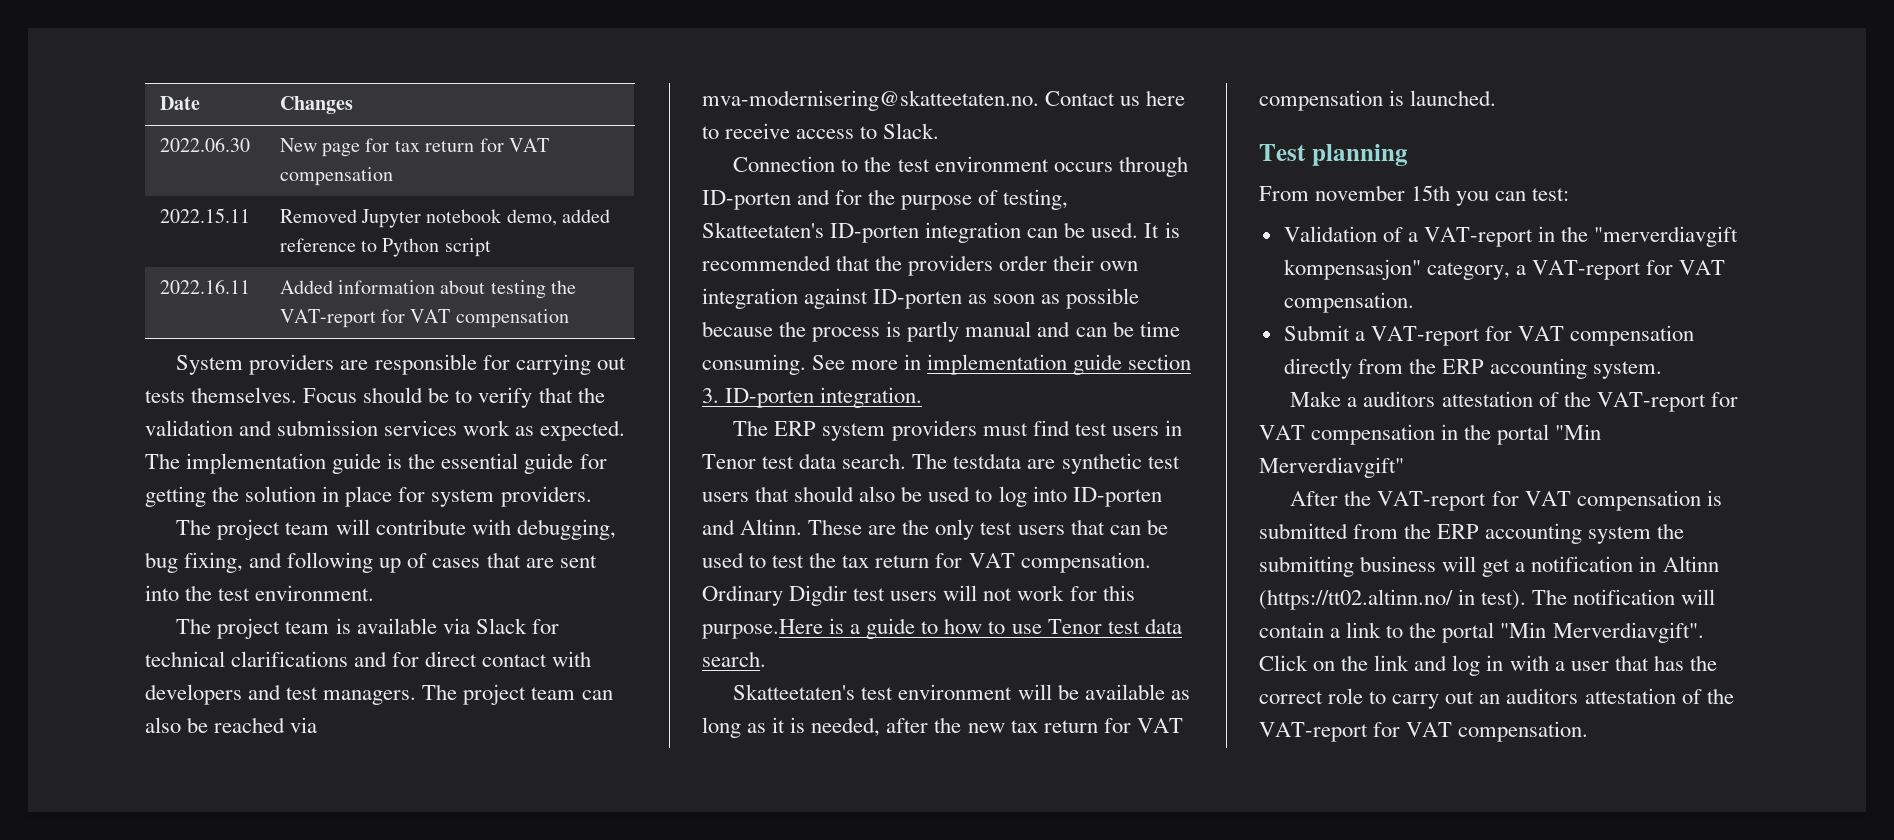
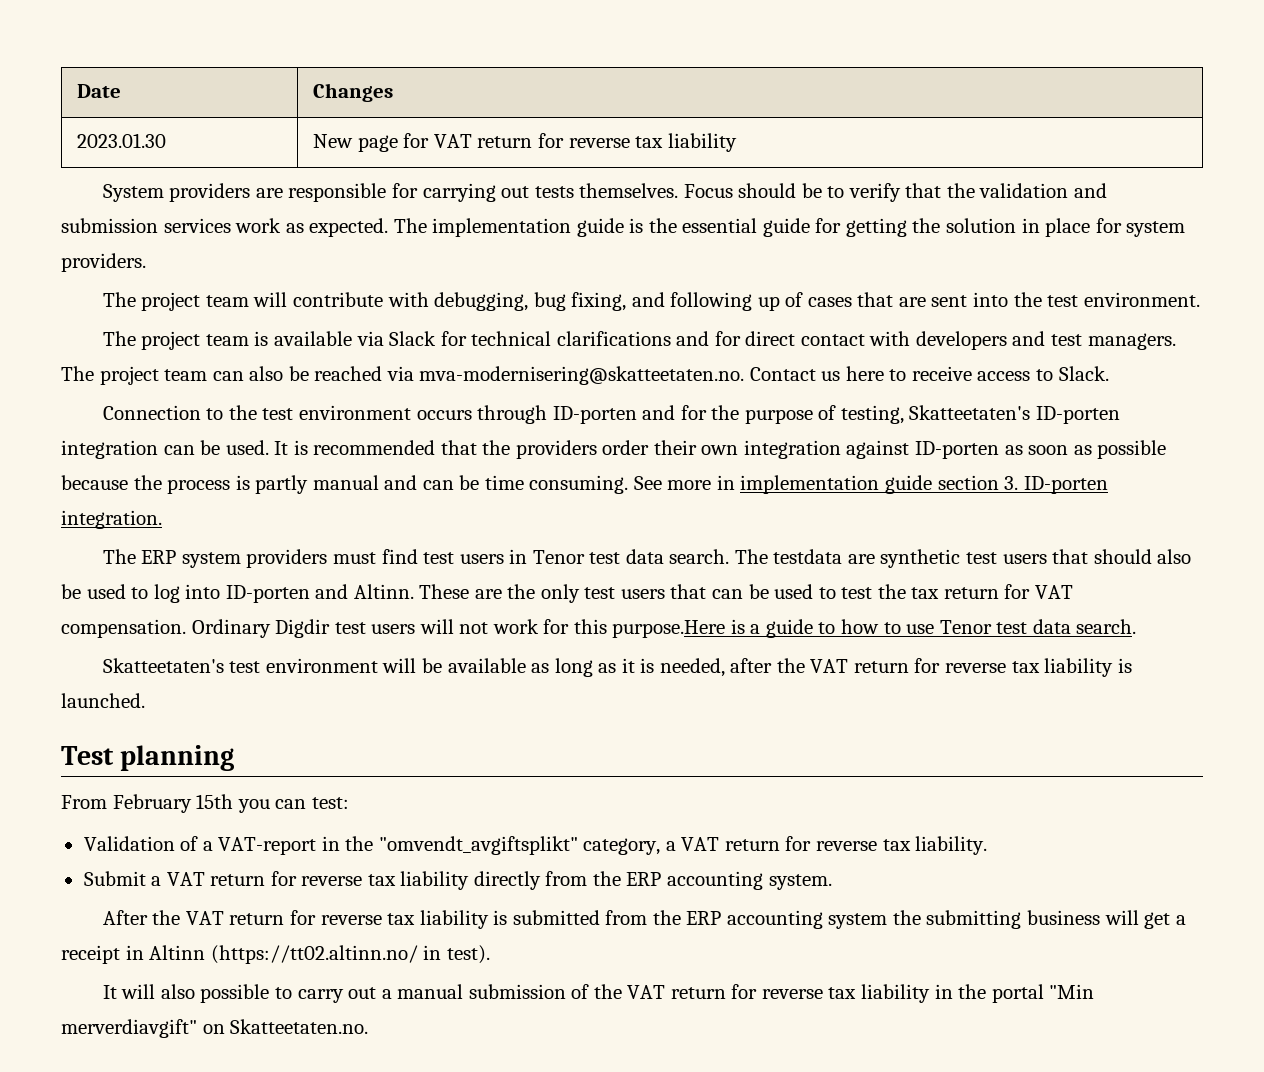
[159,137,250,152] 2022.06.30 -> [77,133,167,148] 2023.01.30
[394,138,549,152] [279,167,393,186] [159,208,250,223] [279,209,611,228] [279,238,491,257] [159,279,250,294] [279,280,577,299] [279,309,569,328] tax return for VAT compensation // 2022.15.11 | Removed Jupyter notebook demo, added reference to Python script // 2022.16.11 | Added information about testing the VAT-report for VAT compensation -> [433,133,737,152] VAT return for reverse tax liability
[967,718,1183,733] [1259,90,1383,111] new tax return for VAT compensation -> [810,658,1114,677] VAT return for reverse tax liability
[1315,185,1406,201] november -> [112,794,192,813] February
[1594,226,1739,247] [1283,259,1726,280] [1283,292,1414,313] [1283,325,1695,346] "merverdiavgift kompensasjon" category, a VAT-report for VAT compensation. // Submit a VAT-report for VAT compensation -> [378,836,988,855] [83,871,470,890] "omvendt_avgiftsplikt" category, a VAT return for reverse tax liability. // Submit a VAT return for reverse tax liability
[1290,391,1738,412] [1259,424,1602,445] [1259,457,1404,478] [1290,490,1701,511] Make a auditors attestation of the VAT-report for VAT compensation in the portal "Min Merverdiavgift" // After the VAT-report for VAT compensation -> [102,910,489,929] After the VAT return for reverse tax liability
[1531,556,1634,572] notification -> [61,945,120,964] receipt
[1532,589,1716,605] [1259,622,1704,643] [1259,655,1717,676] [1259,688,1734,709] [1259,721,1589,742] The notification will contain a link to the portal "Min Merverdiavgift". Click on the link and log in with a user that has the correct role to carry out an auditors attestation of the VAT-report for VAT compensation. -> [102,984,1095,1003] [61,1019,369,1038] // It will also possible to carry out a manual submission of the VAT return for reverse tax liability in the portal "Min merverdiavgift" on Skatteetaten.no.

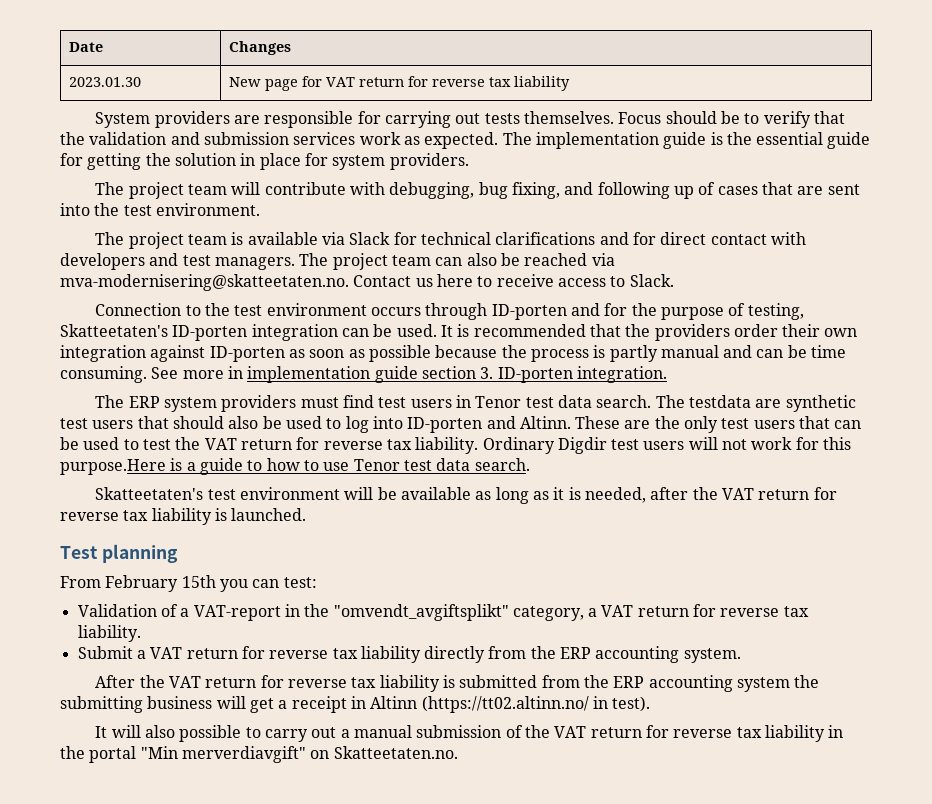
[911,584,1073,599] [61,619,186,638] tax return for VAT compensation. -> [204,437,479,454] VAT return for reverse tax liability.

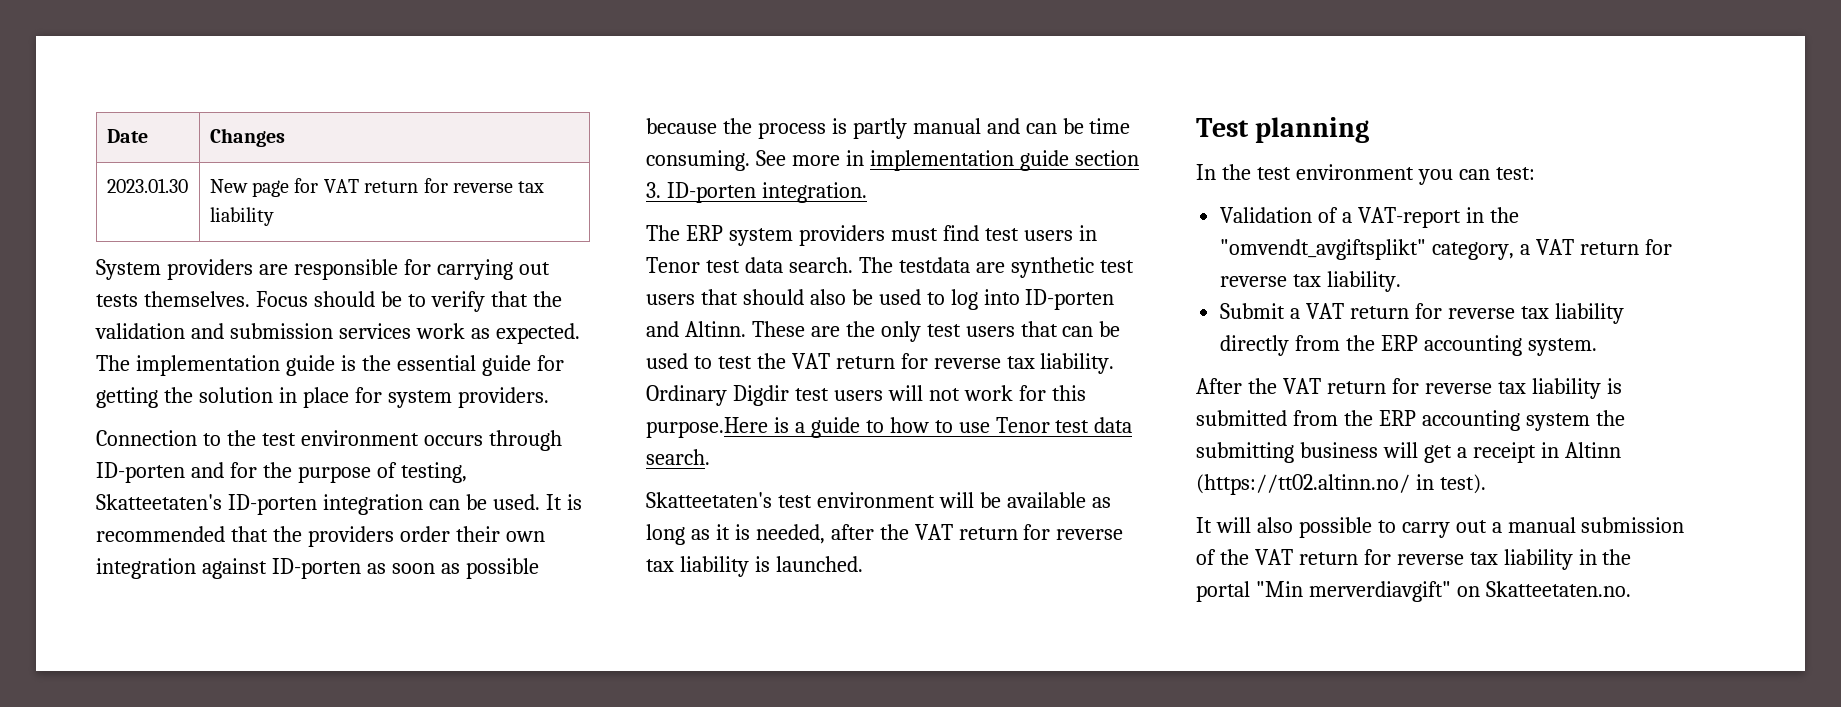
[95,182,860,199] [60,203,260,216] [95,232,806,249] [60,253,615,270] [60,274,674,291] // The project team will contribute with debugging, bug fixing, and following up of cases that are sent into the test environment. // The project team is available via Slack for technical clarifications and for direct contact with developers and test managers. The project team can also be reached via mva-modernisering@skatteetaten.no. Contact us here to receive access to Slack. -> (549, 397) none
[60,575,216,592] From February 15th -> [1196,164,1414,180] In the test environment

